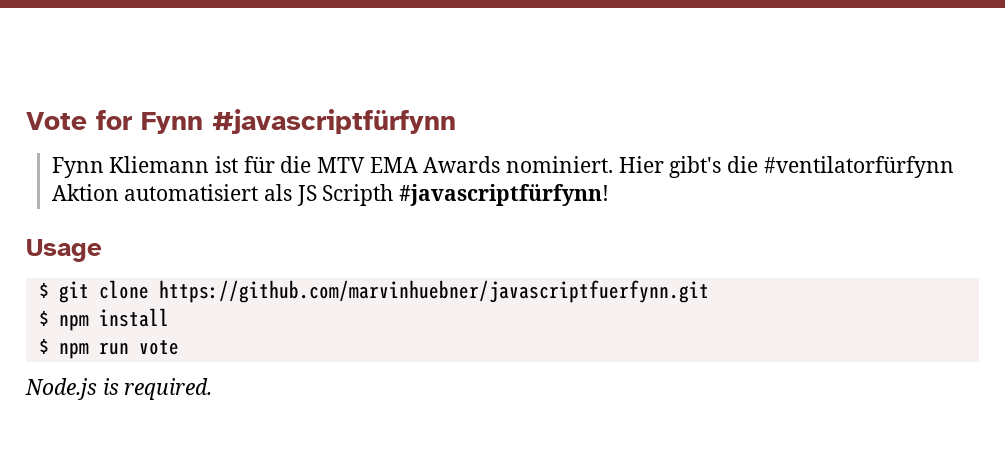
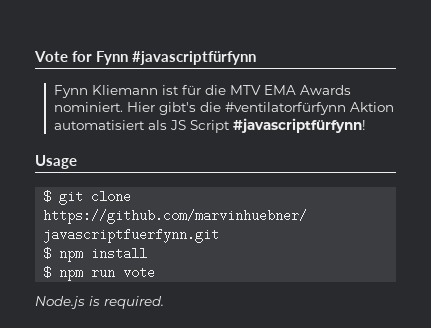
[322,184,394,206] Scripth -> [189,120,230,133] Script

